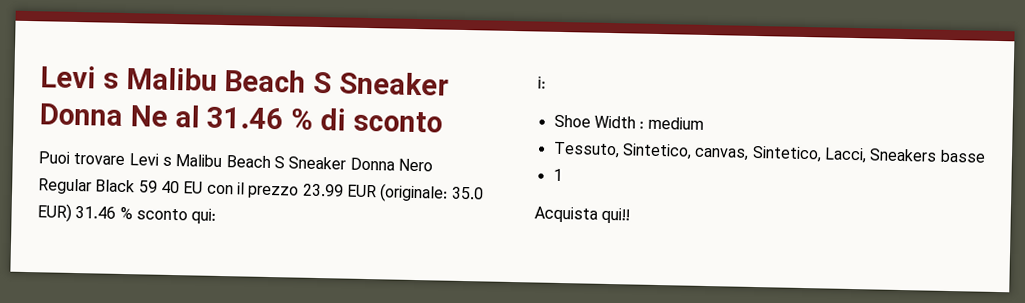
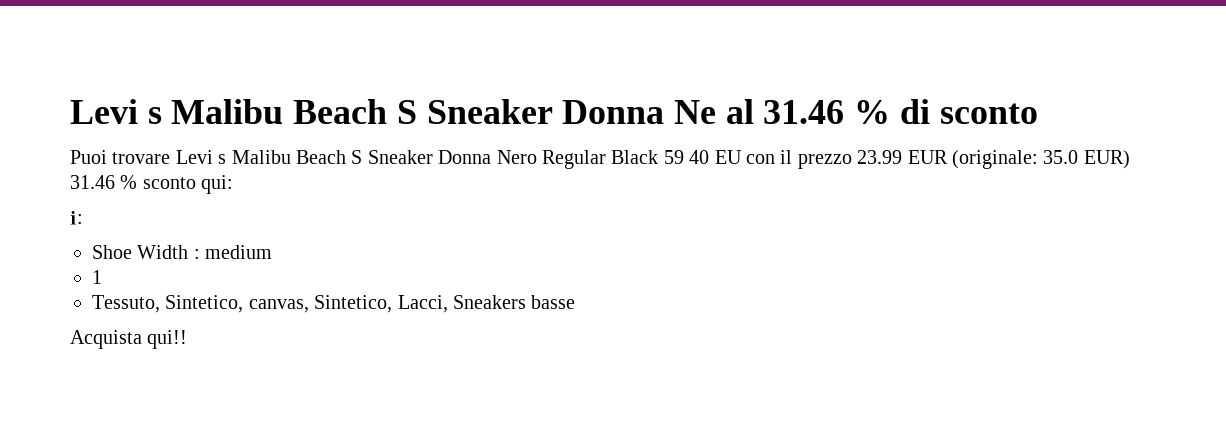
(704, 123) none -> [92,270,102,284] // 1
[552,168,563,182] // 1 -> (576, 302) none

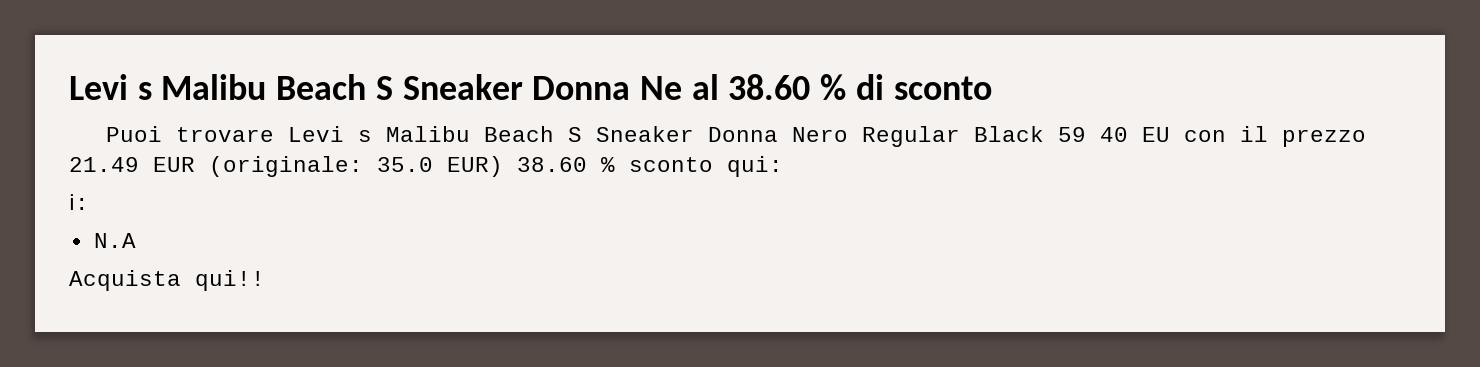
[763,100,845,124] 31.46 -> [728,74,811,100] 38.60
[857,150,903,164] 23.99 -> [69,157,139,172] 21.49
[70,175,115,189] 31.46 -> [517,157,587,172] 38.60
[92,245,273,259] [92,270,102,284] [92,295,576,313] Shoe Width : medium // 1 // Tessuto, Sintetico, canvas, Sintetico, Lacci, Sneakers basse -> [93,233,136,248] N.A

